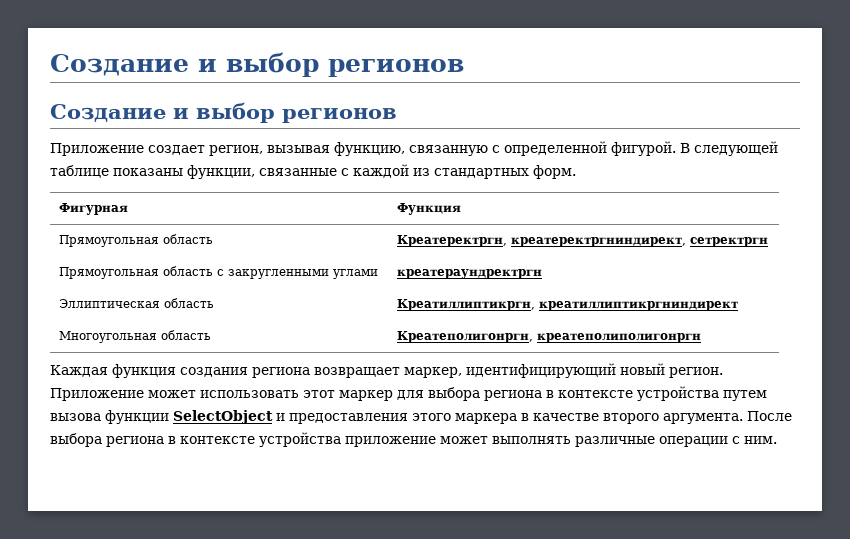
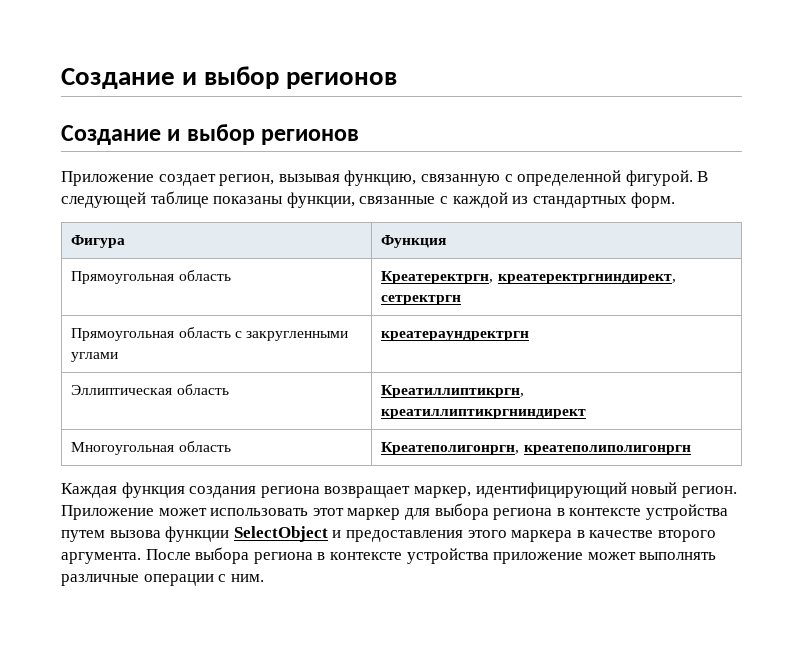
[58,203,128,215] Фигурная -> [71,235,126,248] Фигура

